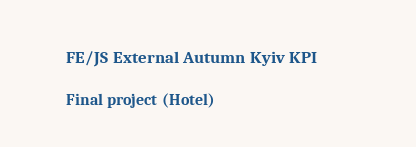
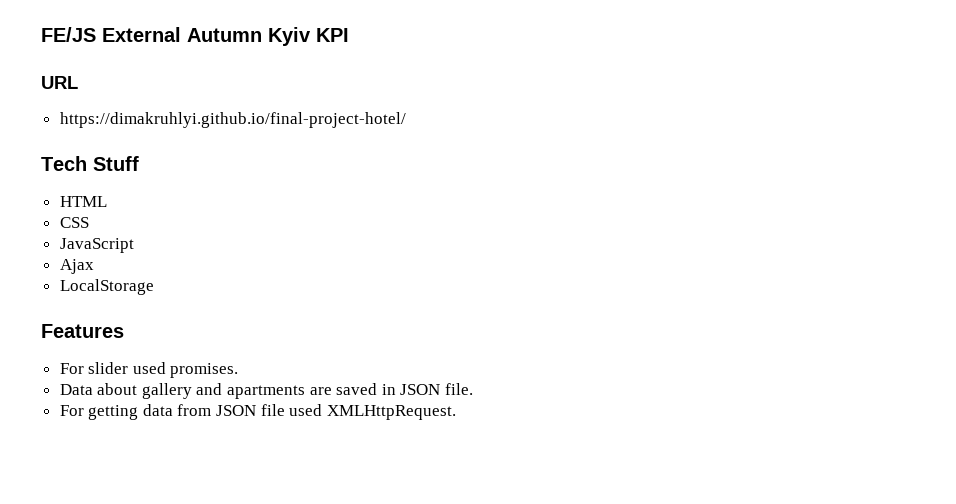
[66,93,215,108] Final project (Hotel) -> [41,76,78,89] [59,112,406,128] [41,156,139,171] [59,196,107,207] [59,217,89,228] [59,238,134,253] [59,259,94,274] [59,279,154,295] [41,324,124,338] [59,362,239,378] [59,383,474,399] [59,404,456,420] URL // https://dimakruhlyi.github.io/final-project-hotel/ // Tech Stuff // HTML // CSS // JavaScript // Ajax // LocalStorage // Features // For slider used promises. // Data about gallery and apartments are saved in JSON file. // For getting data from JSON file used XMLHttpRequest.

